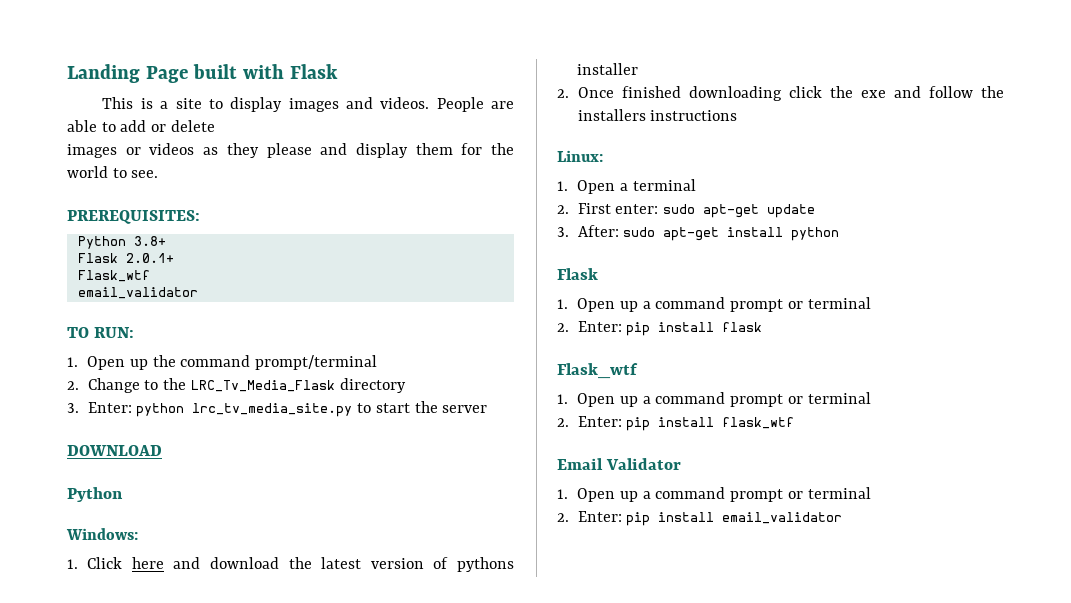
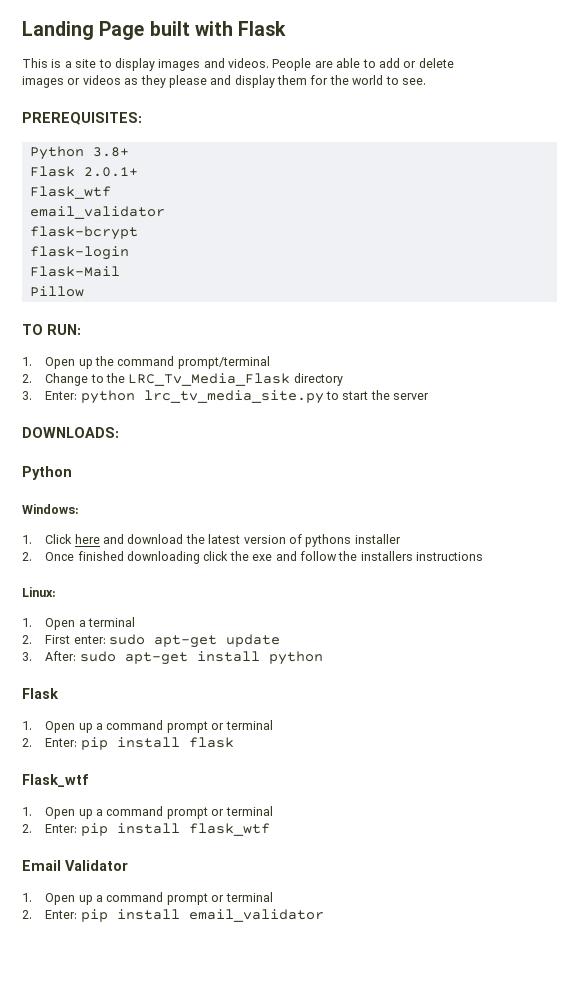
(198, 293) none -> [29,226,138,240] [29,246,129,260] [29,266,120,277] [29,286,84,297] // flask-bcrypt // flask-login // Flask-Mail // Pillow
[67,445,162,456] DOWNLOAD -> [22,427,119,438] DOWNLOADS:

